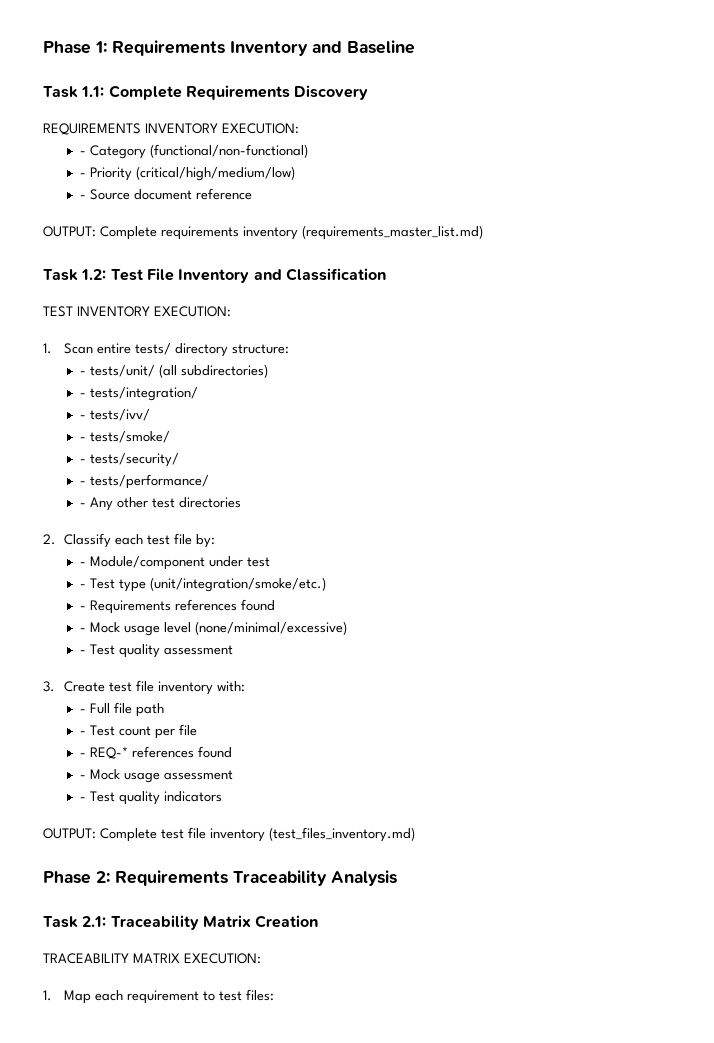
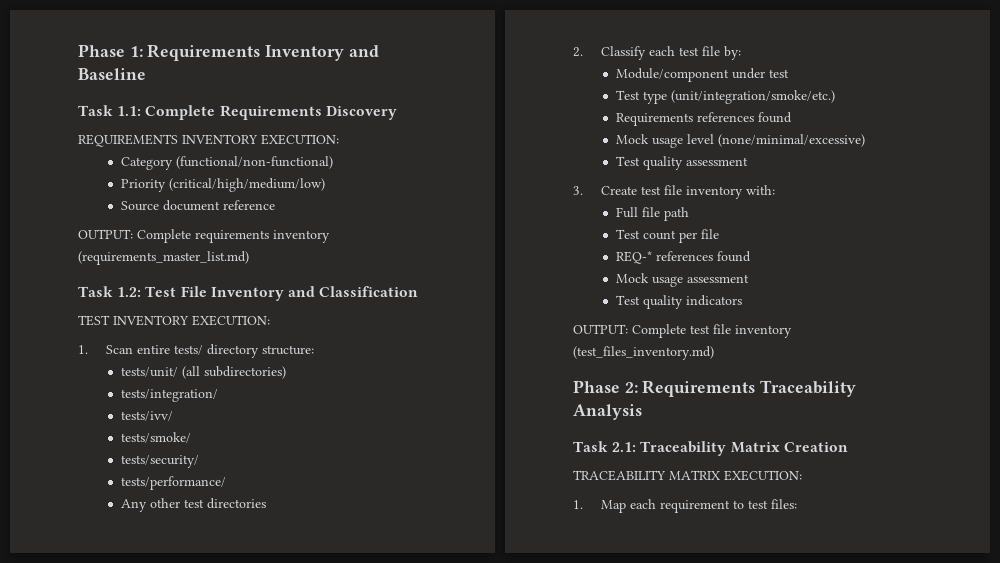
[79,151,86,155] - -> (339, 139) none
[79,173,86,177] - -> (334, 162) none
[79,195,86,199] - -> (326, 185) none
[79,371,86,375] - -> (314, 350) none
[79,393,86,397] - -> (287, 372) none
[79,415,86,419] - -> (219, 395) none
[79,437,86,441] - -> (174, 416) none
[79,459,86,463] - -> (192, 437) none
[79,481,86,485] - -> (200, 461) none
[79,503,86,507] - -> (227, 483) none
[79,562,86,566] - -> (741, 53) none
[79,584,86,588] - -> (790, 73) none
[79,606,86,610] - -> (836, 97) none
[79,628,86,632] - -> (793, 117) none
[79,650,86,654] - -> (866, 140) none
[79,709,86,713] - -> (775, 190) none
[79,731,86,735] - -> (690, 214) none
[79,753,86,757] - -> (720, 234) none
[79,775,86,779] - -> (752, 256) none
[79,797,86,801] - -> (750, 278) none

